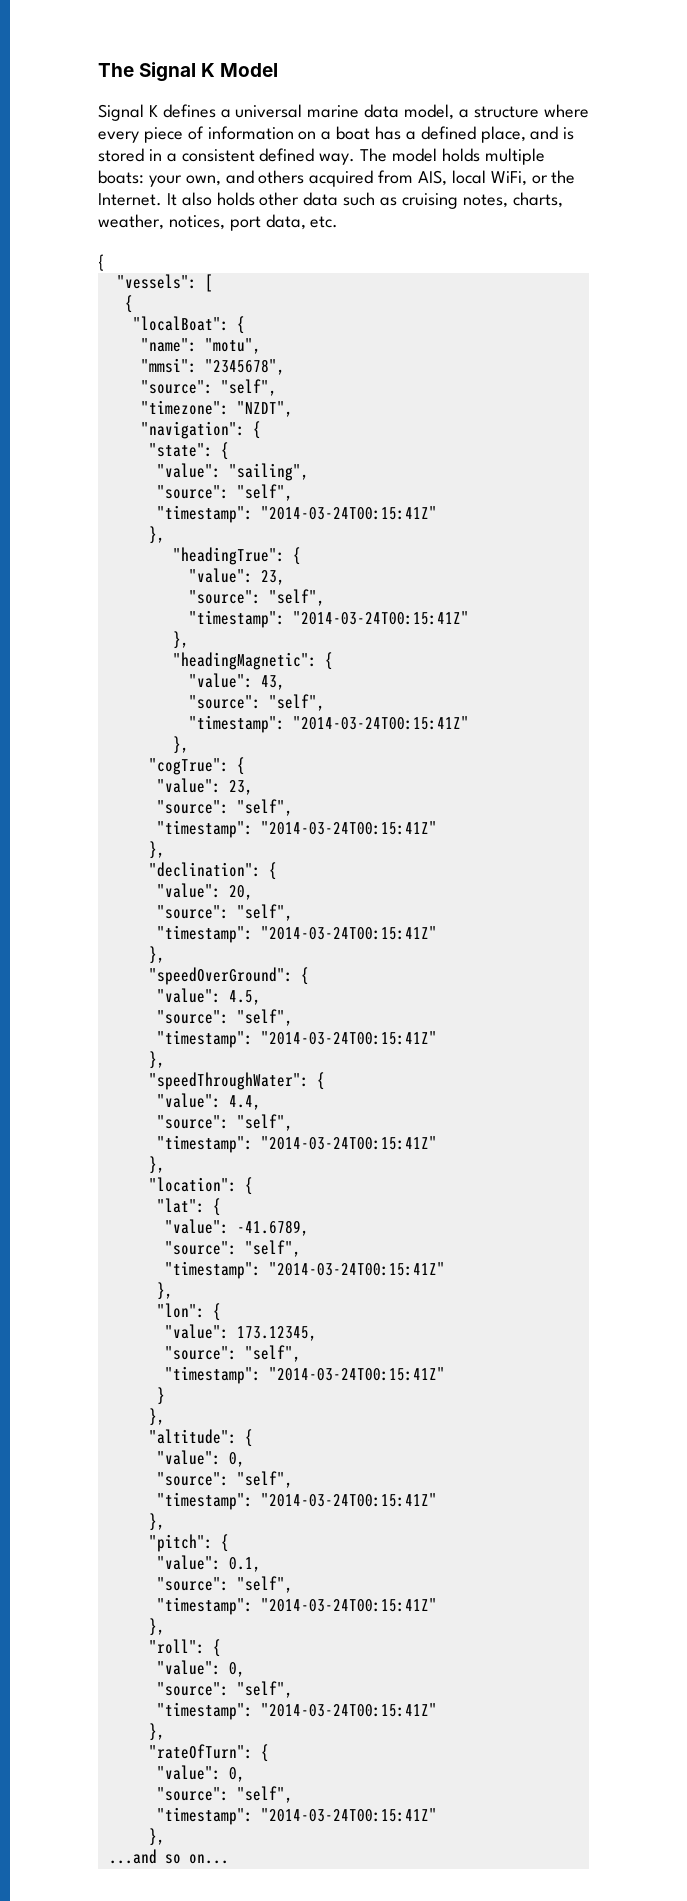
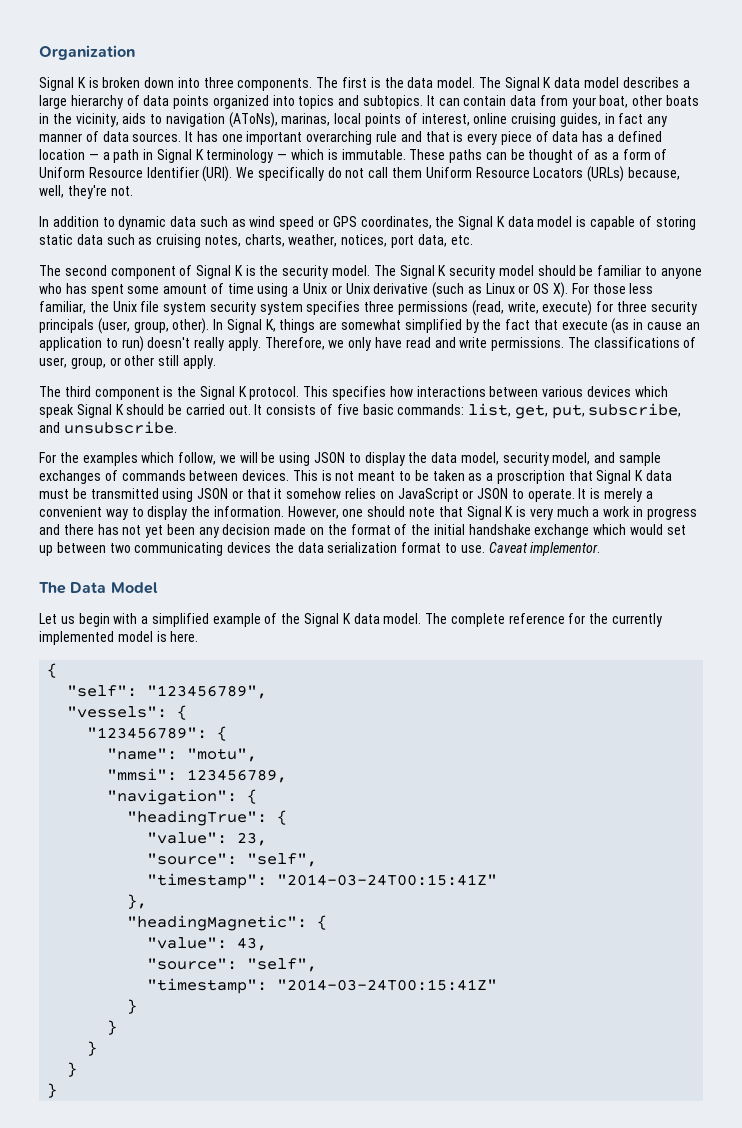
[98,62,279,82] [98,104,589,121] [98,126,575,143] [98,148,545,165] [98,170,576,187] [98,192,300,206] The Signal K Model // Signal K defines a universal marine data model, a structure where every piece of information on a boat has a defined place, and is stored in a consistent defined way. The model holds multiple boats: your own, and others acquired from AIS, local WiFi, or the Internet. It also holds other -> [39,45,135,60] [39,77,690,91] [39,95,700,109] [39,112,668,128] [39,131,662,145] [39,149,668,163] [39,166,680,182] [39,185,133,199] [39,216,696,230] [39,234,73,245] Organization // Signal K is broken down into three components. The first is the data model. The Signal K data model describes a large hierarchy of data points organized into topics and subtopics. It can contain data from your boat, other boats in the vicinity, aids to navigation (AToNs), marinas, local points of interest, online cruising guides, in fact any manner of data sources. It has one important overarching rule and that is every piece of data has a defined location — a path in Signal K terminology — which is immutable. These paths can be thought of as a form of Uniform Resource Identifier (URI). We specifically do not call them Uniform Resource Locators (URLs) because, well, they're not. // In addition to dynamic data such as wind speed or GPS coordinates, the Signal K data model is capable of storing static
[98,254,104,271] [116,274,213,292] [124,295,133,313] [132,316,245,334] [140,338,261,354] [140,358,285,375] [140,379,277,396] [140,400,293,417] [140,421,261,439] [148,442,229,460] [156,463,309,481] [156,484,293,501] [156,505,437,523] [148,526,165,544] { // "vessels": [ // { // "localBoat": { // "name": "motu", // "mmsi": "2345678", // "source": "self", // "timezone": "NZDT", // "navigation": { // "state": { // "value": "sailing", // "source": "self", // "timestamp": "2014-03-24T00:15:41Z" // }, -> [39,265,702,279] [39,282,654,298] [39,300,697,316] [39,318,700,334] [39,336,697,352] [39,355,216,369] [39,386,668,400] [39,403,682,419] [39,421,177,434] [39,452,662,466] [39,470,673,484] [39,488,653,502] [39,506,697,520] [39,524,686,538] [39,542,601,556] [39,582,158,594] [39,613,663,627] [39,631,199,645] [47,663,58,678] [67,685,268,699] [67,705,188,720] [87,726,228,741] [107,748,258,762] [107,768,288,783] [107,789,258,805] The second component of Signal K is the security model. The Signal K security model should be familiar to anyone who has spent some amount of time using a Unix or Unix derivative (such as Linux or OS X). For those less familiar, the Unix file system security system specifies three permissions (read, write, execute) for three security principals (user, group, other). In Signal K, things are somewhat simplified by the fact that execute (as in cause an application to run) doesn't really apply. Therefore, we only have read and write permissions. The classifications of user, group, or other still apply. // The third component is the Signal K protocol. This specifies how interactions between various devices which speak Signal K should be carried out. It consists of five basic commands: list, get, put, subscribe, and unsubscribe. // For the examples which follow, we will be using JSON to display the data model, security model, and sample exchanges of commands between devices. This is not meant to be taken as a proscription that Signal K data must be transmitted using JSON or that it somehow relies on JavaScript or JSON to operate. It is merely a convenient way to display the information. However, one should note that Signal K is very much a work in progress and there has not yet been any decision made on the format of the initial handshake exchange which would set up between two communicating devices the data serialization format to use. Caveat implementor. // The Data Model // Let us begin with a simplified example of the Signal K data model. The complete reference for the currently implemented model is here. // { // "self": "123456789", // "vessels": { // "123456789": { // "name": "motu", // "mmsi": 123456789, // "navigation": {
[172,736,189,754] [148,757,245,775] [156,778,253,795] [156,799,293,816] [156,820,437,838] [148,841,165,859] [148,862,277,880] [156,883,253,900] [156,904,293,921] [156,925,437,943] [148,946,165,964] [148,967,309,985] [156,988,261,1005] [156,1009,293,1026] [156,1030,437,1048] [148,1051,165,1069] [148,1072,325,1090] [156,1093,261,1110] [156,1114,293,1131] [156,1135,437,1153] [148,1156,165,1174] [148,1177,253,1195] [156,1198,221,1216] [164,1219,309,1236] [164,1240,301,1257] [164,1261,445,1279] [156,1282,173,1300] [156,1303,221,1321] [164,1324,317,1341] [164,1345,301,1362] [164,1366,445,1384] [156,1387,165,1405] [148,1408,165,1426] [148,1429,253,1447] [156,1450,245,1467] [156,1471,293,1488] [156,1492,437,1510] [148,1513,165,1531] [148,1534,229,1552] [156,1555,261,1572] [156,1576,293,1593] [156,1597,437,1615] [148,1618,165,1636] [148,1639,221,1657] [156,1660,245,1677] [156,1681,293,1698] [156,1702,437,1720] [148,1723,165,1741] [148,1744,269,1762] [156,1765,245,1782] [156,1786,293,1803] [156,1807,437,1825] [148,1828,165,1846] [108,1849,229,1864] }, // "cogTrue": { // "value": 23, // "source": "self", // "timestamp": "2014-03-24T00:15:41Z" // }, // "declination": { // "value": 20, // "source": "self", // "timestamp": "2014-03-24T00:15:41Z" // }, // "speedOverGround": { // "value": 4.5, // "source": "self", // "timestamp": "2014-03-24T00:15:41Z" // }, // "speedThroughWater": { // "value": 4.4, // "source": "self", // "timestamp": "2014-03-24T00:15:41Z" // }, // "location": { // "lat": { // "value": -41.6789, // "source": "self", // "timestamp": "2014-03-24T00:15:41Z" // }, // "lon": { // "value": 173.12345, // "source": "self", // "timestamp": "2014-03-24T00:15:41Z" // } // }, // "altitude": { // "value": 0, // "source": "self", // "timestamp": "2014-03-24T00:15:41Z" // }, // "pitch": { // "value": 0.1, // "source": "self", // "timestamp": "2014-03-24T00:15:41Z" // }, // "roll": { // "value": 0, // "source": "self", // "timestamp": "2014-03-24T00:15:41Z" // }, // "rateOfTurn": { // "value": 0, // "source": "self", // "timestamp": "2014-03-24T00:15:41Z" // }, // ...and so on... -> [127,999,138,1014] [107,1020,118,1035] [87,1041,98,1056] [67,1062,78,1077] [47,1083,58,1098] } // } // } // } // }

